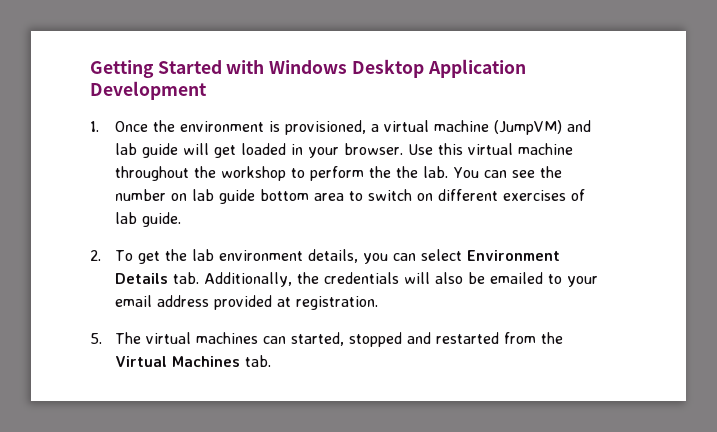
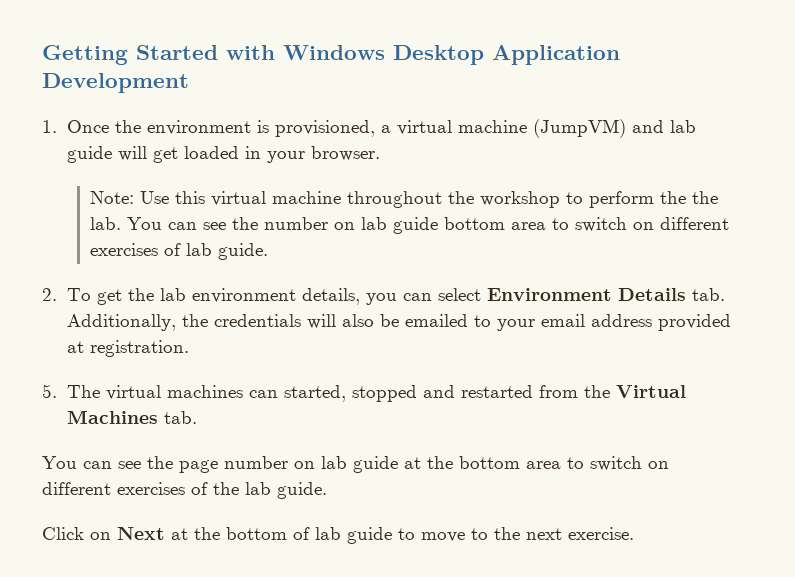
(404, 149) none -> [90,191,135,204] // Note:
(272, 361) none -> [42,456,669,473] [42,482,327,499] [42,527,634,544] // You can see the page number on lab guide at the bottom area to switch on different exercises of the lab guide. // Click on Next at the bottom of lab guide to move to the next exercise.

